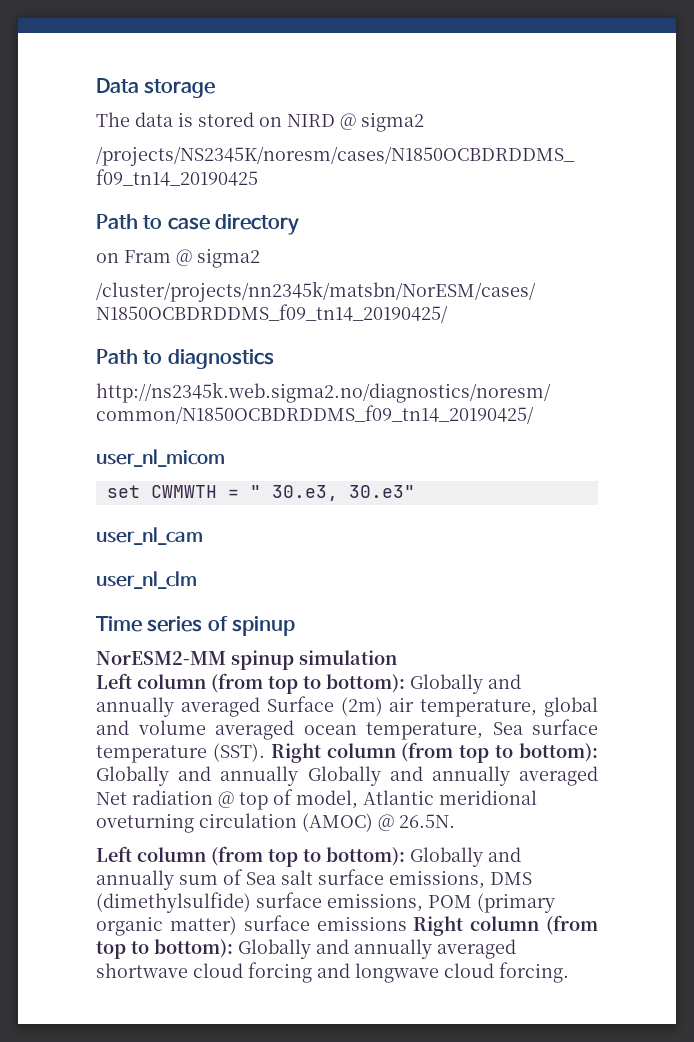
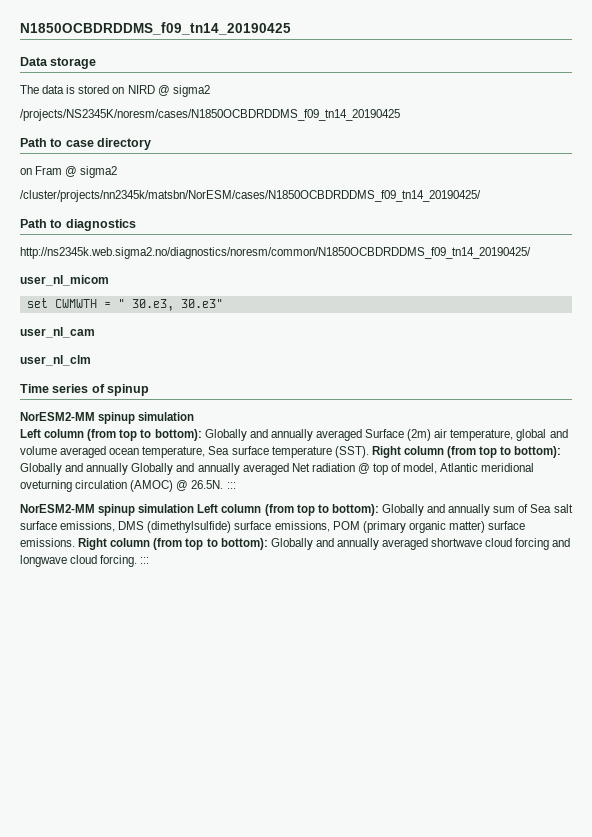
(96, 85) none -> [20,22,291,35] N1850OCBDRDDMS_f09_tn14_20190425 //
(455, 821) // -> [226,482,236,489] [20,504,195,516] ::: // NorESM2-MM spinup simulation
[316,916,407,931] emissions -> [20,538,75,547] emissions.
(569, 972) none -> [140,557,150,564] :::

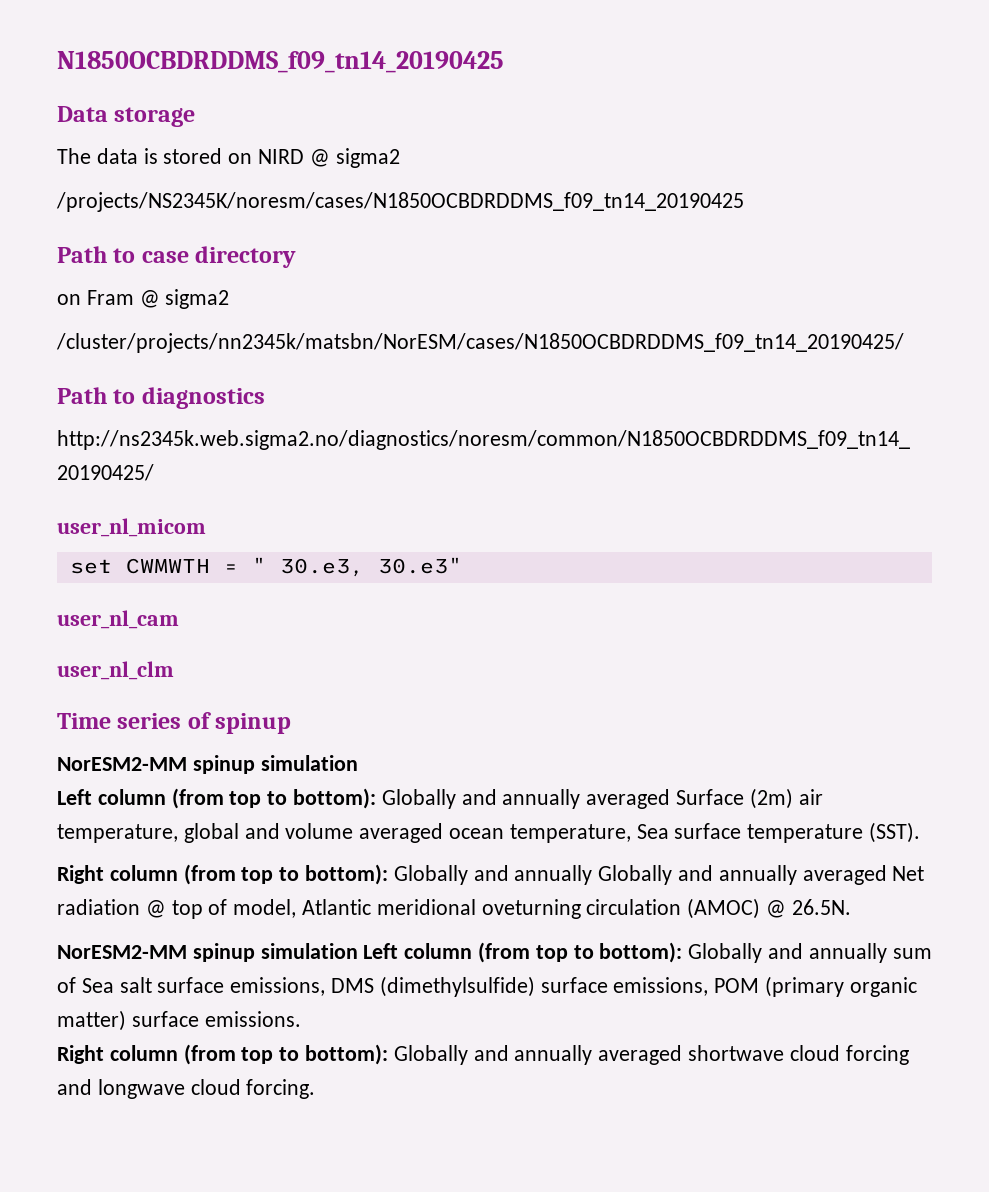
(369, 452) none -> (921, 832) //
[226,482,236,489] ::: -> (851, 907) none
(75, 542) none -> (301, 1019) //
[140,557,150,564] ::: -> (316, 1089) none

